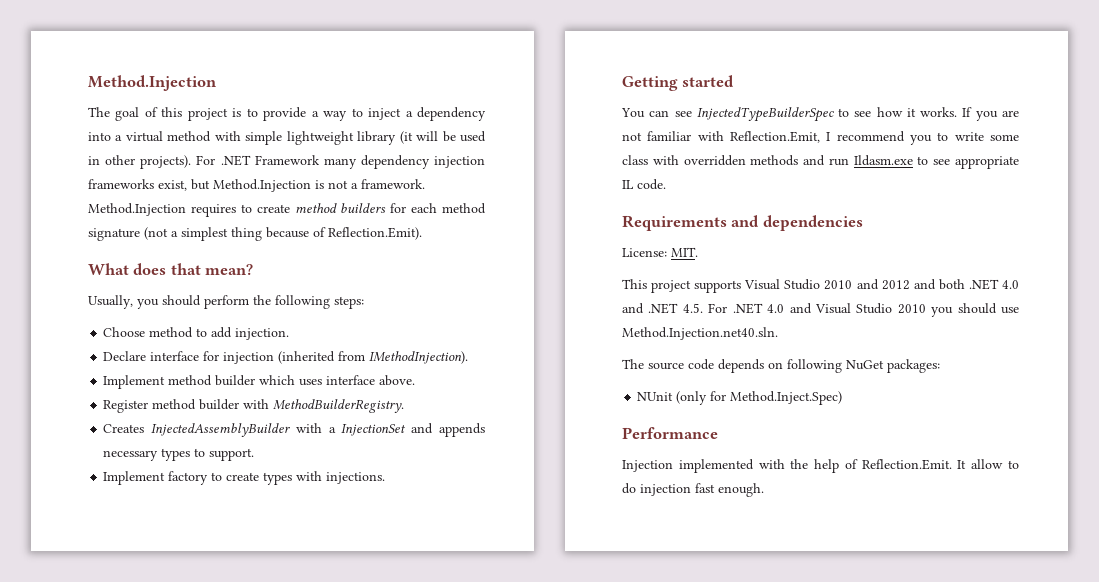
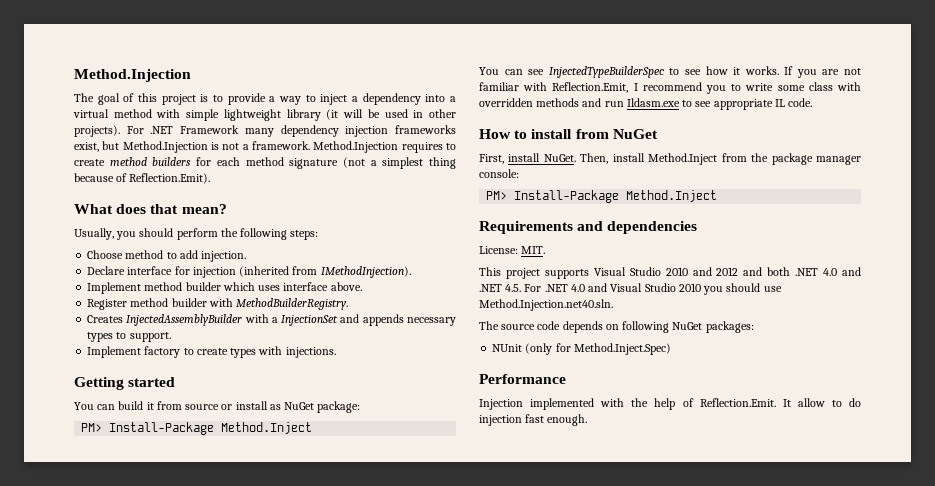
(735, 81) none -> [74,401,361,413] [81,422,313,435] // You can build it from source or install as NuGet package: // PM> Install-Package Method.Inject
(666, 184) none -> [479,129,658,139] [479,153,861,165] [479,169,519,178] [486,190,718,203] // How to install from NuGet // First, install NuGet. Then, install Method.Inject from the package manager console: // PM> Install-Package Method.Inject

